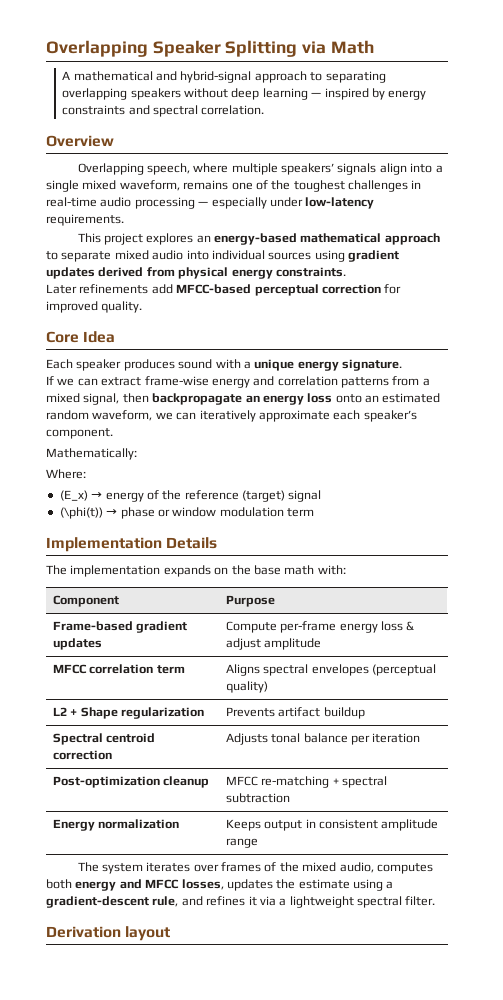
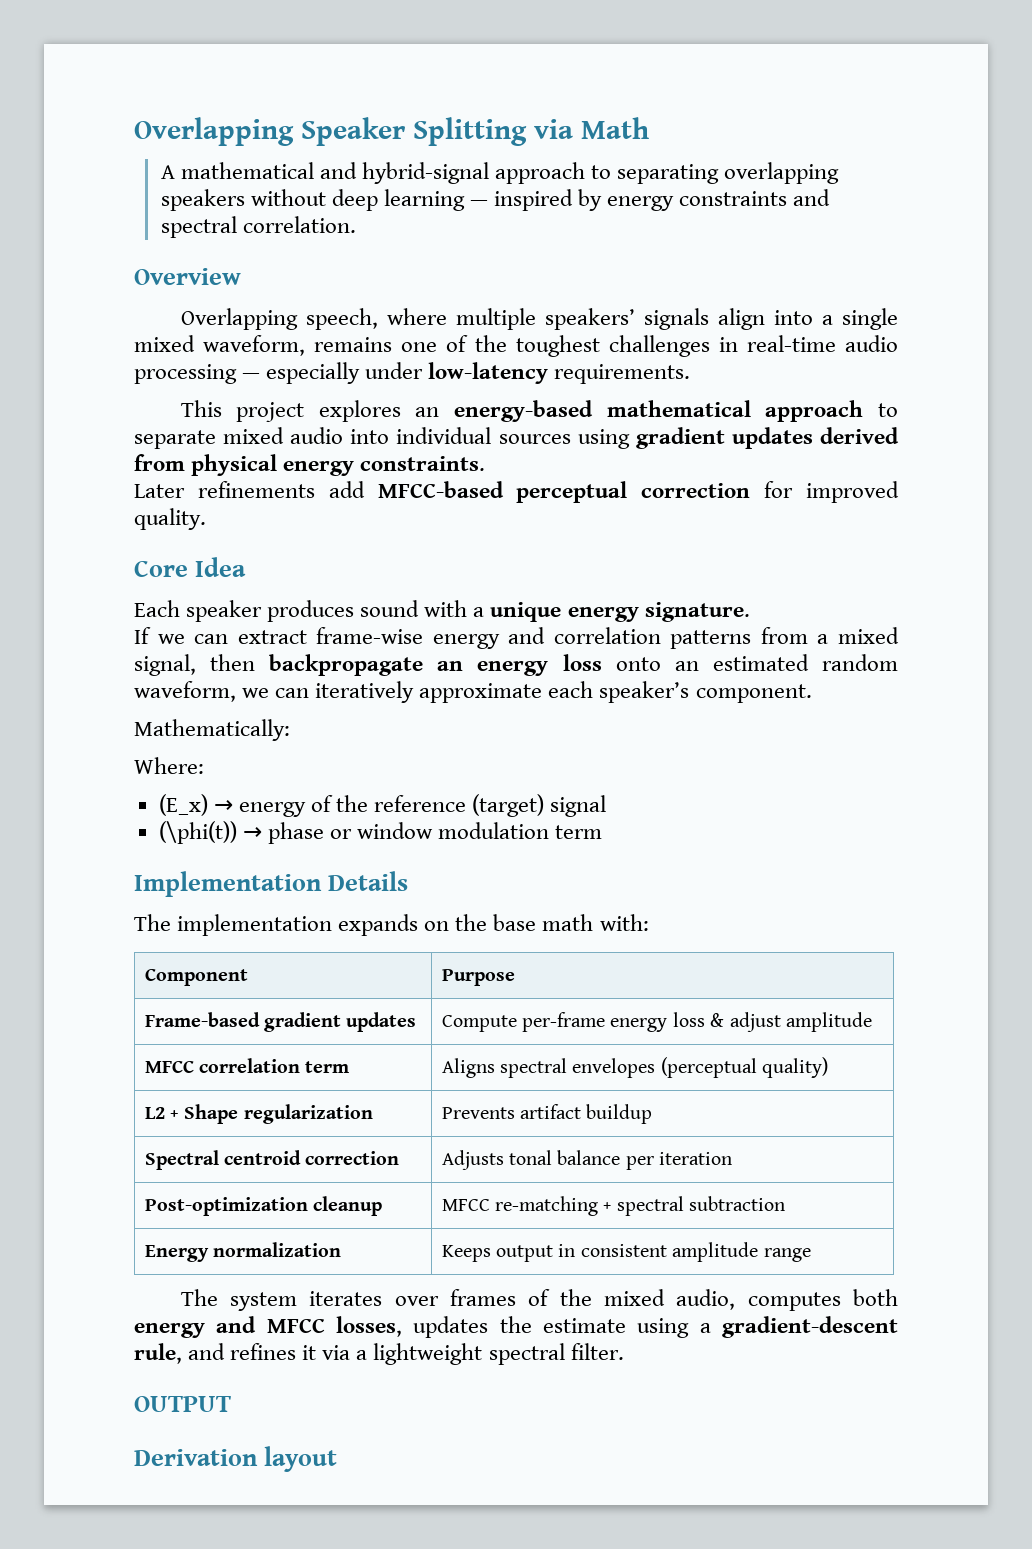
(436, 901) none -> [134,1396,231,1412] // OUTPUT

